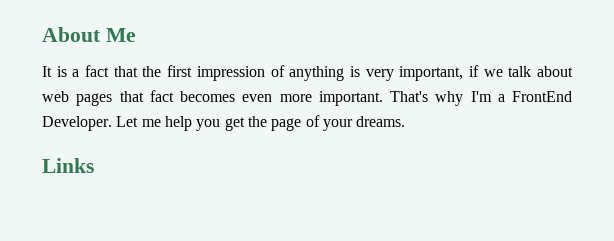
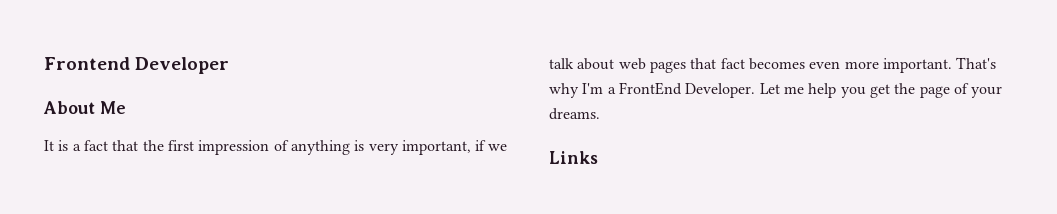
(42, 34) none -> [44,57,230,74] Frontend Developer //

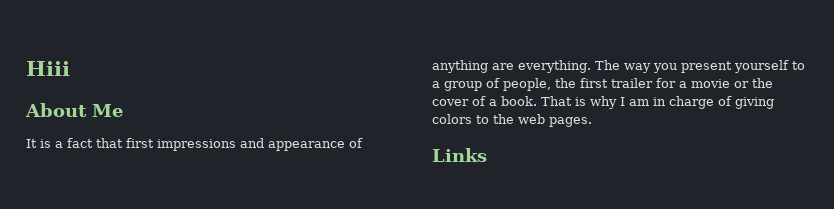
[44,57,230,74] Frontend Developer -> [26,61,70,76] Hiii
[142,140,508,155] [549,57,997,73] [549,82,1003,98] [549,108,600,120] the first impression of anything is very important, if we talk about web pages that fact becomes even more important. That's why I'm a FrontEnd Developer. Let me help you get the page of your dreams. -> [126,138,363,151] [432,60,805,73] [432,78,773,91] [432,96,774,109] [432,114,592,127] first impressions and appearance of anything are everything. The way you present yourself to a group of people, the first trailer for a movie or the cover of a book. That is why I am in charge of giving colors to the web pages.

